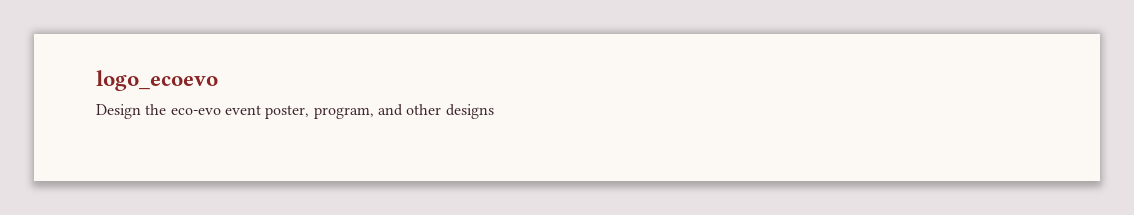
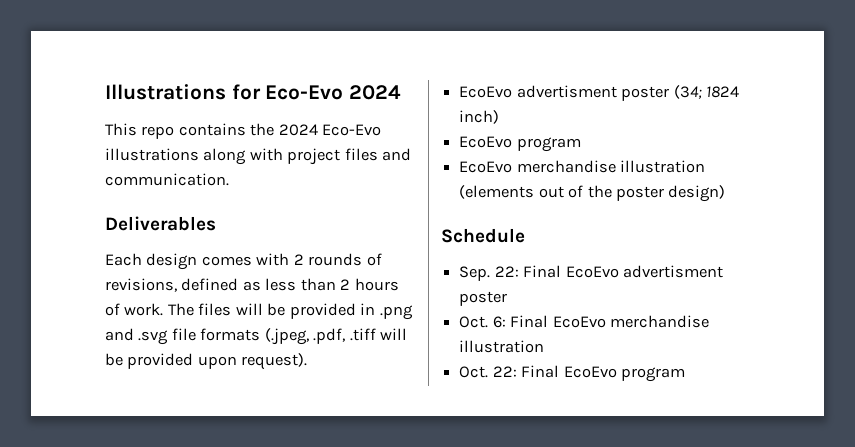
[96,70,218,91] [96,104,494,119] logo_ecoevo // Design the eco-evo event poster, program, and other designs -> [105,84,402,100] [105,123,382,139] [105,148,412,165] [105,173,229,186] [105,216,216,231] [105,253,382,270] [105,278,399,292] [105,303,413,320] [105,328,408,345] [105,353,308,370] [459,85,739,101] [459,110,500,124] [459,136,581,152] [459,160,706,173] [459,185,726,202] [441,228,525,243] [459,265,723,281] [459,291,508,306] [459,315,709,328] [459,340,545,353] [459,365,685,382] Illustrations for Eco-Evo 2024 // This repo contains the 2024 Eco-Evo illustrations along with project files and communication. // Deliverables // Each design comes with 2 rounds of revisions, defined as less than 2 hours of work. The files will be provided in .png and .svg file formats (.jpeg, .pdf, .tiff will be provided upon request). // EcoEvo advertisment poster (34; 1824 inch) // EcoEvo program // EcoEvo merchandise illustration (elements out of the poster design) // Schedule // Sep. 22: Final EcoEvo advertisment poster // Oct. 6: Final EcoEvo merchandise illustration // Oct. 22: Final EcoEvo program

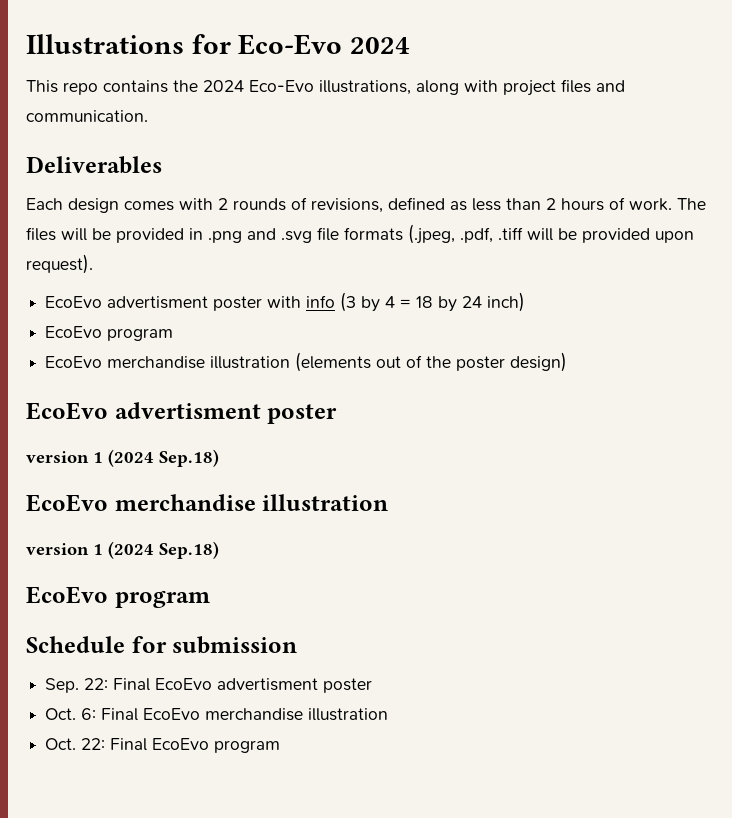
[105,148,199,161] illustrations -> [319,80,411,95] illustrations,
[673,85,739,99] (34; 1824 -> [267,292,483,312] with info (3 by 4 = 18 by 24
(726, 193) none -> [26,402,338,424] [26,449,219,467] [26,494,389,512] [26,541,219,559] [26,586,210,608] // EcoEvo advertisment poster // version 1 (2024 Sep.18) // EcoEvo merchandise illustration // version 1 (2024 Sep.18) // EcoEvo program
(525, 235) none -> [131,636,298,654] for submission

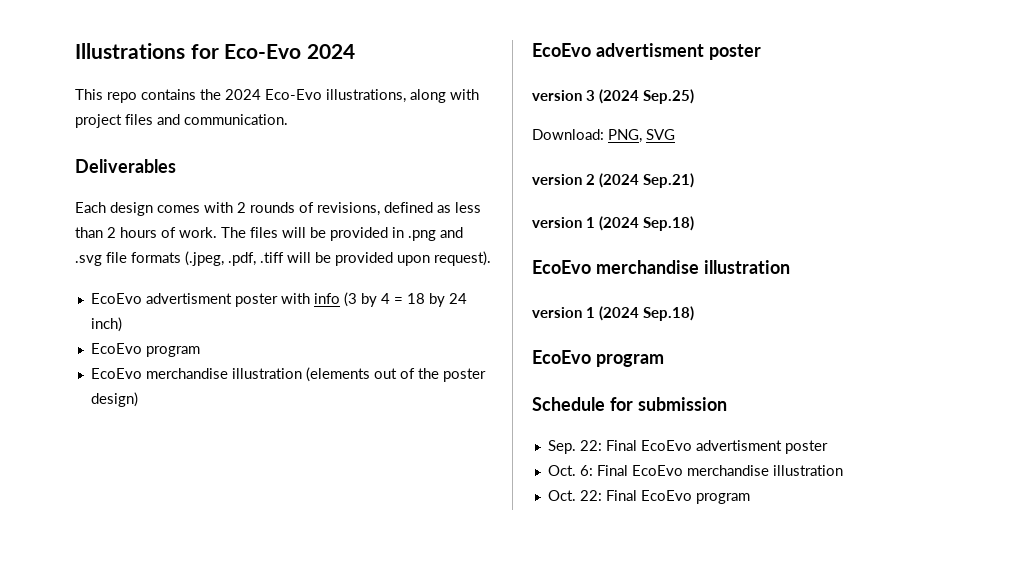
(338, 414) none -> [532,89,694,104] [532,129,675,143] [532,173,694,188] // version 3 (2024 Sep.25) // Download: PNG, SVG // version 2 (2024 Sep.21)

